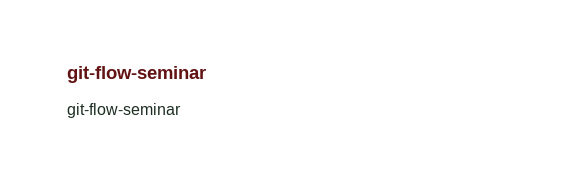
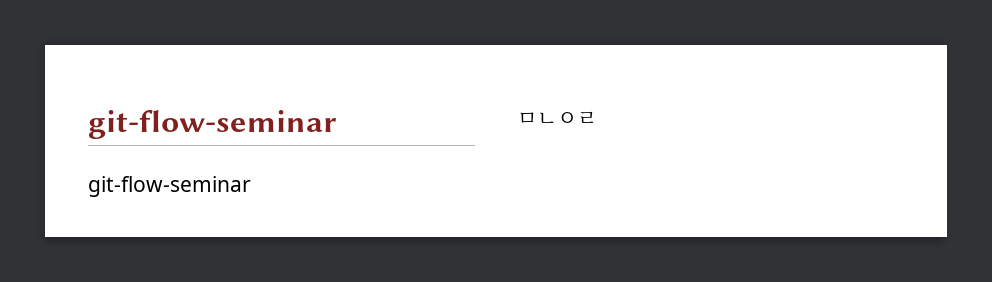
(181, 110) none -> [517,111,597,125] // ㅁㄴㅇㄹ

